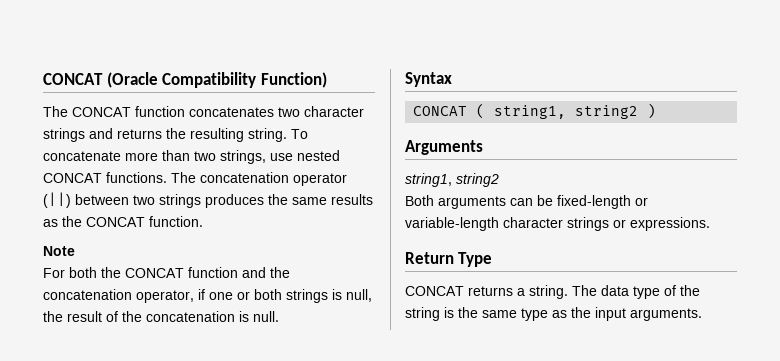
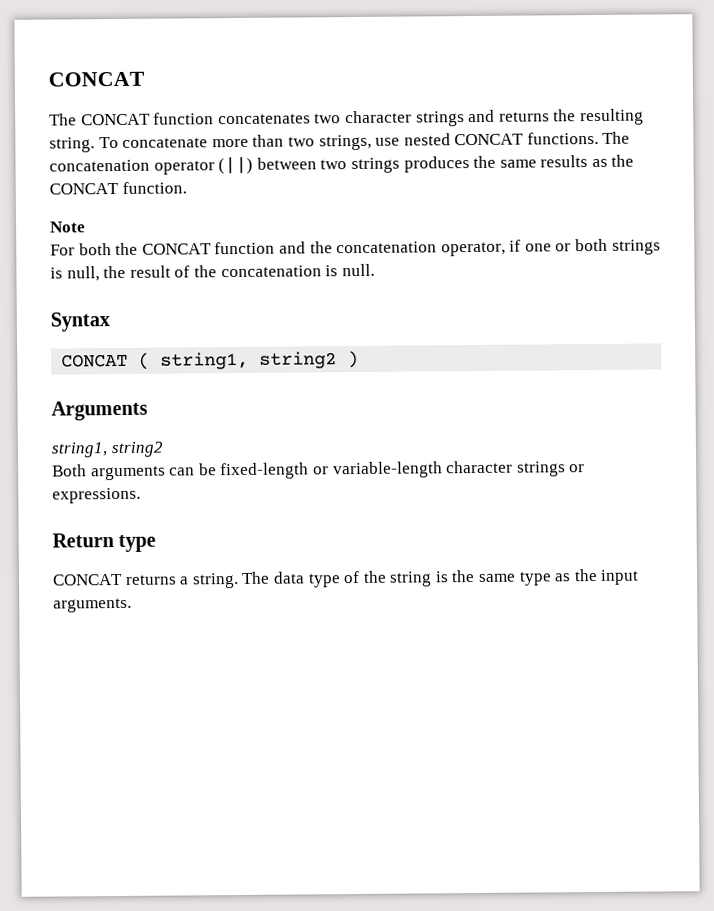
[43,72,327,88] CONCAT (Oracle Compatibility Function) -> [48,71,145,87] CONCAT
[458,252,493,267] Type -> [118,534,157,552] type

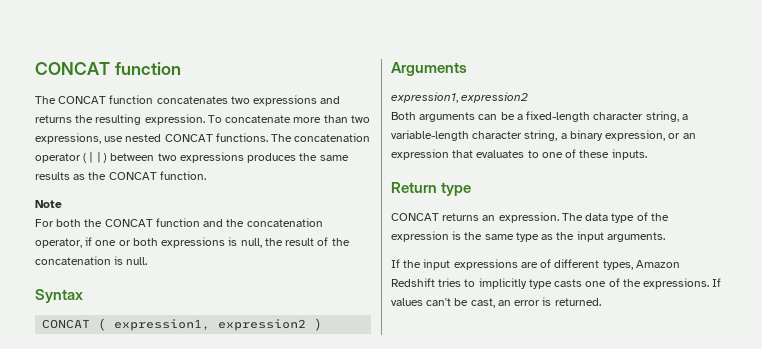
[48,71,145,87] CONCAT -> [35,62,181,75] CONCAT function
[344,110,465,127] character strings -> [253,95,318,106] expressions
[49,137,95,153] string. -> [144,114,205,125] expression.
[318,134,372,151] strings, -> [35,133,101,144] expressions,
[350,157,400,174] strings -> [179,152,244,163] expressions
[611,239,661,255] strings -> [161,237,226,248] expressions
[160,351,338,370] string1, string2 -> [114,319,307,331] expression1, expression2
[51,441,164,458] string1, string2 -> [391,92,529,103] expression1, expression2
[220,460,586,480] [52,487,141,504] fixed-length or variable-length character strings or expressions. -> [516,111,688,122] [391,130,696,141] [391,149,647,160] a fixed-length character string, a variable-length character string, a binary expression, or an expression that evaluates to one of these inputs.
[180,573,239,589] a string. -> [482,212,559,223] an expression.
[389,571,433,587] string -> [391,231,449,242] expression
(132, 605) none -> [391,259,680,270] [391,278,722,289] [391,297,601,308] // If the input expressions are of different types, Amazon Redshift tries to implicitly type casts one of the expressions. If values can't be cast, an error is returned.

